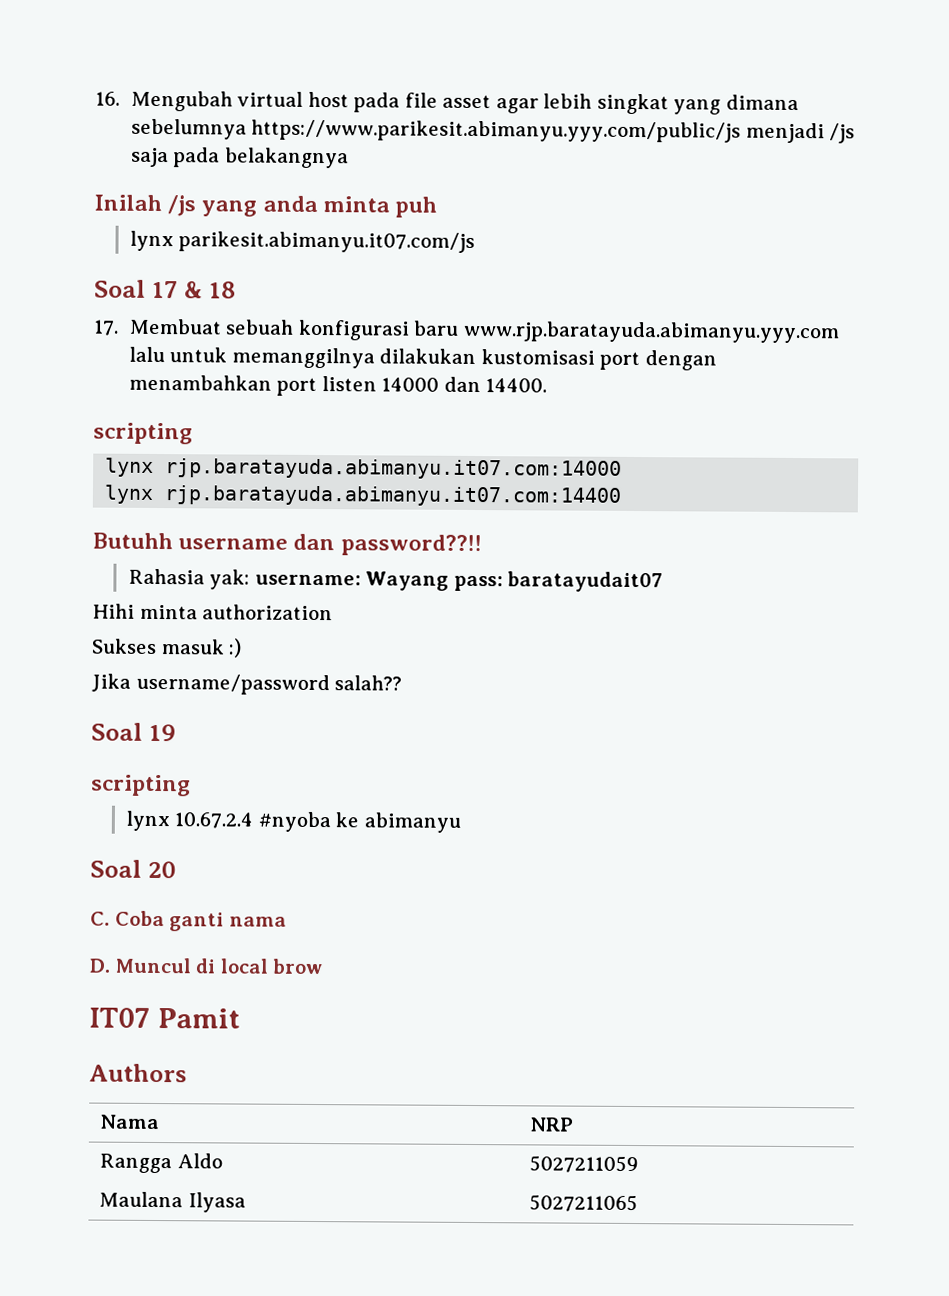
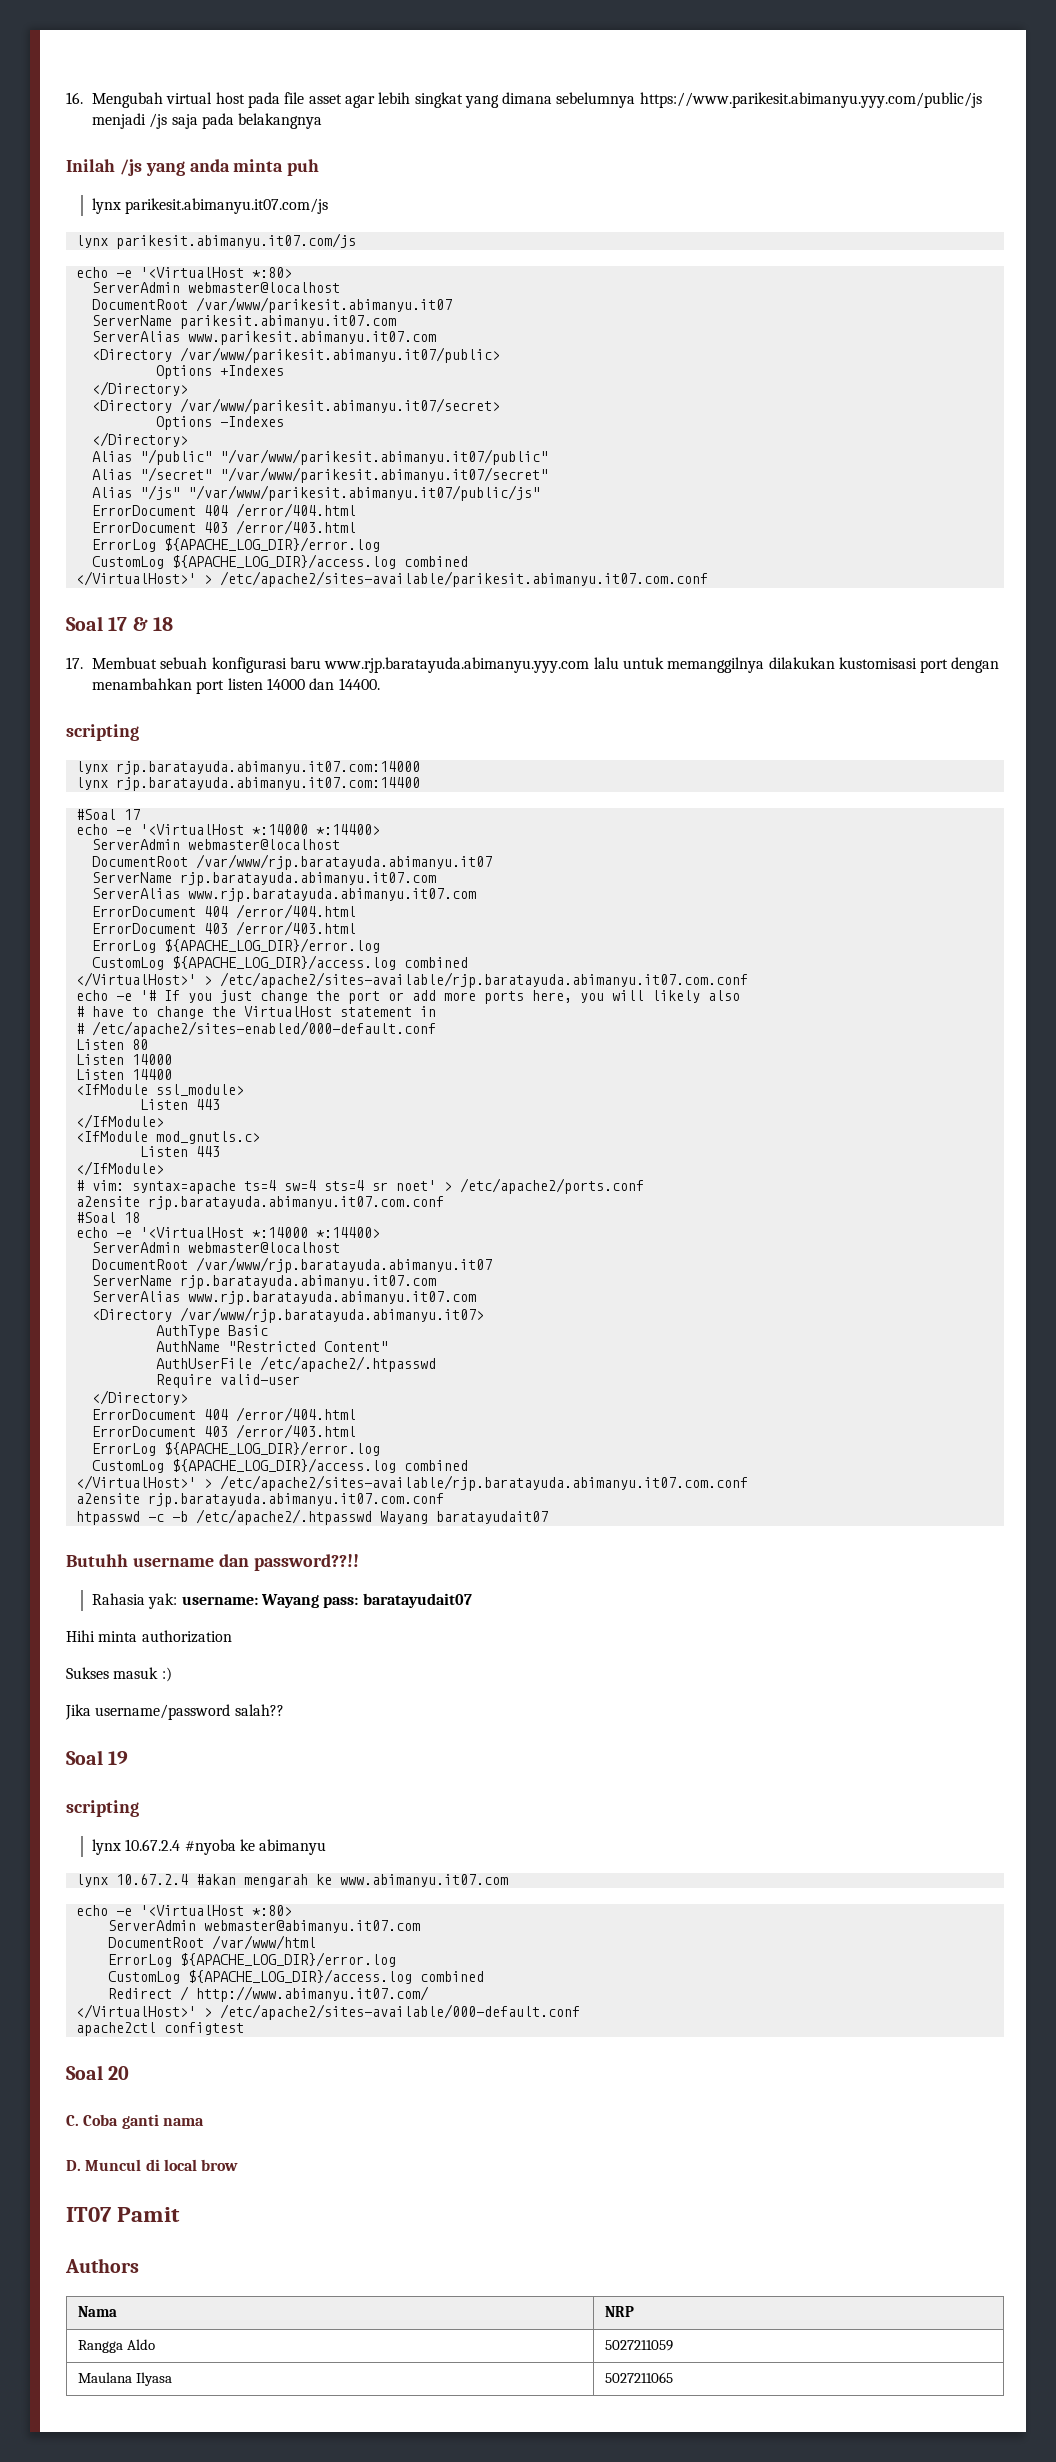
(476, 242) none -> [75,233,356,249] [75,267,292,278] [91,282,340,293] [91,297,452,313] [91,315,396,329] [91,331,436,345] [91,347,500,363] [155,365,284,379] [91,381,188,396] [91,398,500,414] [155,416,284,430] [91,432,188,447] [91,449,548,465] [91,467,548,483] [91,485,540,501] [91,503,356,518] [91,520,356,535] [91,537,380,552] [91,554,468,569] [75,571,708,587] // lynx parikesit.abimanyu.it07.com/js // echo -e '<VirtualHost *:80> // ServerAdmin webmaster@localhost // DocumentRoot /var/www/parikesit.abimanyu.it07 // ServerName parikesit.abimanyu.it07.com // ServerAlias www.parikesit.abimanyu.it07.com // <Directory /var/www/parikesit.abimanyu.it07/public> // Options +Indexes // </Directory> // <Directory /var/www/parikesit.abimanyu.it07/secret> // Options -Indexes // </Directory> // Alias "/public" "/var/www/parikesit.abimanyu.it07/public" // Alias "/secret" "/var/www/parikesit.abimanyu.it07/secret" // Alias "/js" "/var/www/parikesit.abimanyu.it07/public/js" // ErrorDocument 404 /error/404.html // ErrorDocument 403 /error/403.html // ErrorLog ${APACHE_LOG_DIR}/error.log // CustomLog ${APACHE_LOG_DIR}/access.log combined // </VirtualHost>' > /etc/apache2/sites-available/parikesit.abimanyu.it07.com.conf
(623, 496) none -> [75,809,140,820] [75,824,380,835] [91,839,340,850] [91,854,492,870] [91,872,436,886] [91,888,476,902] [91,904,356,919] [91,921,356,936] [91,938,380,953] [91,955,468,970] [75,972,748,988] [75,990,740,1004] [75,1006,436,1019] [75,1021,436,1037] [75,1039,148,1050] [75,1054,172,1065] [75,1069,172,1080] [75,1084,244,1096] [139,1099,220,1110] [75,1114,164,1129] [75,1131,260,1144] [139,1146,220,1157] [75,1161,164,1176] [75,1178,644,1194] [75,1196,444,1210] [75,1212,140,1223] [75,1227,380,1238] [91,1242,340,1253] [91,1257,492,1273] [91,1275,436,1289] [91,1291,476,1305] [91,1307,484,1323] [155,1325,268,1339] [155,1341,388,1352] [155,1356,436,1372] [155,1374,300,1388] [91,1390,188,1405] [91,1407,356,1422] [91,1424,356,1439] [91,1441,380,1456] [91,1458,468,1473] [75,1475,748,1491] [75,1493,444,1507] [75,1509,548,1525] // #Soal 17 // echo -e '<VirtualHost *:14000 *:14400> // ServerAdmin webmaster@localhost // DocumentRoot /var/www/rjp.baratayuda.abimanyu.it07 // ServerName rjp.baratayuda.abimanyu.it07.com // ServerAlias www.rjp.baratayuda.abimanyu.it07.com // ErrorDocument 404 /error/404.html // ErrorDocument 403 /error/403.html // ErrorLog ${APACHE_LOG_DIR}/error.log // CustomLog ${APACHE_LOG_DIR}/access.log combined // </VirtualHost>' > /etc/apache2/sites-available/rjp.baratayuda.abimanyu.it07.com.conf // echo -e '# If you just change the port or add more ports here, you will likely also // # have to change the VirtualHost statement in // # /etc/apache2/sites-enabled/000-default.conf // Listen 80 // Listen 14000 // Listen 14400 // <IfModule ssl_module> // Listen 443 // </IfModule> // <IfModule mod_gnutls.c> // Listen 443 // </IfModule> // # vim: syntax=apache ts=4 sw=4 sts=4 sr noet' > /etc/apache2/ports.conf // a2ensite rjp.baratayuda.abimanyu.it07.com.conf // #Soal 18 // echo -e '<VirtualHost *:14000 *:14400> // ServerAdmin webmaster@localhost // DocumentRoot /var/www/rjp.baratayuda.abimanyu.it07 // ServerName rjp.baratayuda.abimanyu.it07.com // ServerAlias www.rjp.baratayuda.abimanyu.it07.com // <Directory /var/www/rjp.baratayuda.abimanyu.it07> // AuthType Basic // AuthName "Restricted Content" // AuthUserFile /etc/apache2/.htpasswd // Require valid-user // </Directory> // ErrorDocument 404 /error/404.html // ErrorDocument 403 /error/403.html // ErrorLog ${APACHE_LOG_DIR}/error.log // CustomLog ${APACHE_LOG_DIR}/access.log combined // </VirtualHost>' > /etc/apache2/sites-available/rjp.baratayuda.abimanyu.it07.com.conf // a2ensite rjp.baratayuda.abimanyu.it07.com.conf // htpasswd -c -b /etc/apache2/.htpasswd Wayang baratayudait07
(461, 822) none -> [75,1874,508,1887] [75,1905,292,1916] [107,1920,420,1933] [107,1935,316,1950] [107,1952,396,1967] [107,1969,484,1984] [107,1986,429,2002] [75,2004,580,2020] [75,2022,244,2036] // lynx 10.67.2.4 #akan mengarah ke www.abimanyu.it07.com // echo -e '<VirtualHost *:80> // ServerAdmin webmaster@abimanyu.it07.com // DocumentRoot /var/www/html // ErrorLog ${APACHE_LOG_DIR}/error.log // CustomLog ${APACHE_LOG_DIR}/access.log combined // Redirect / http://www.abimanyu.it07.com/ // </VirtualHost>' > /etc/apache2/sites-available/000-default.conf // apache2ctl configtest

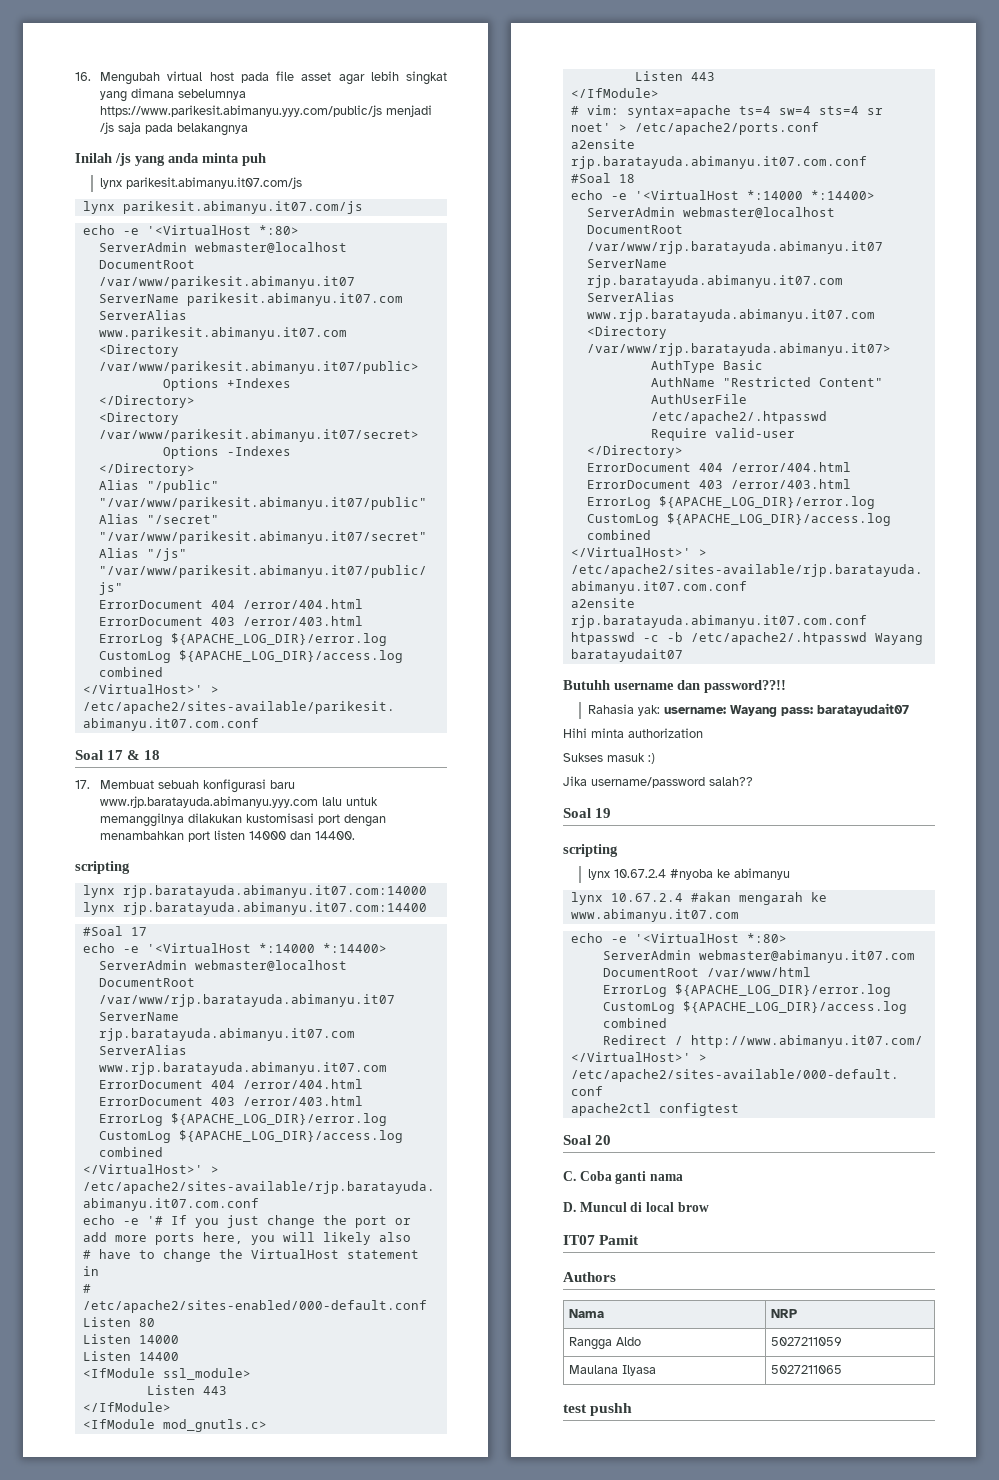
(674, 2377) none -> [563,1403,633,1416] // test pushh

